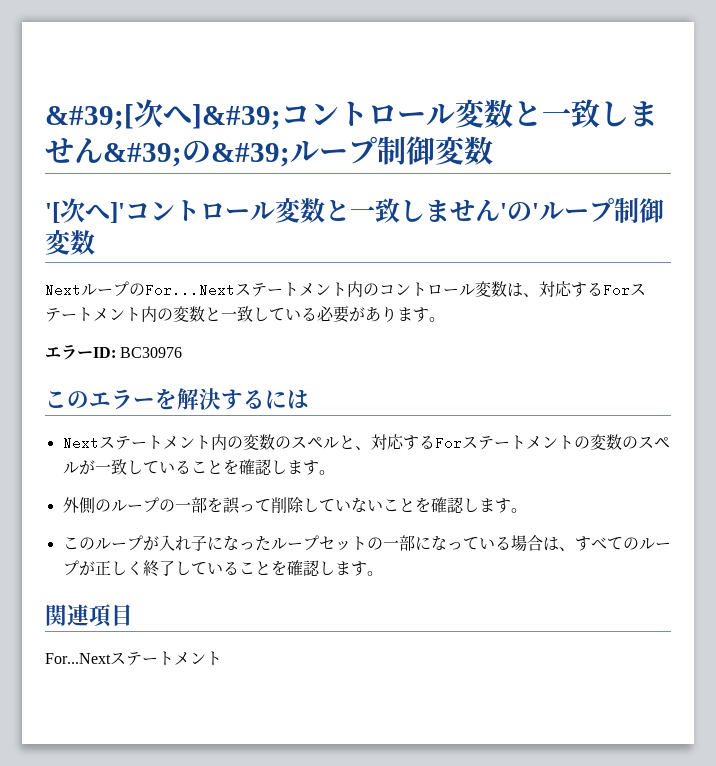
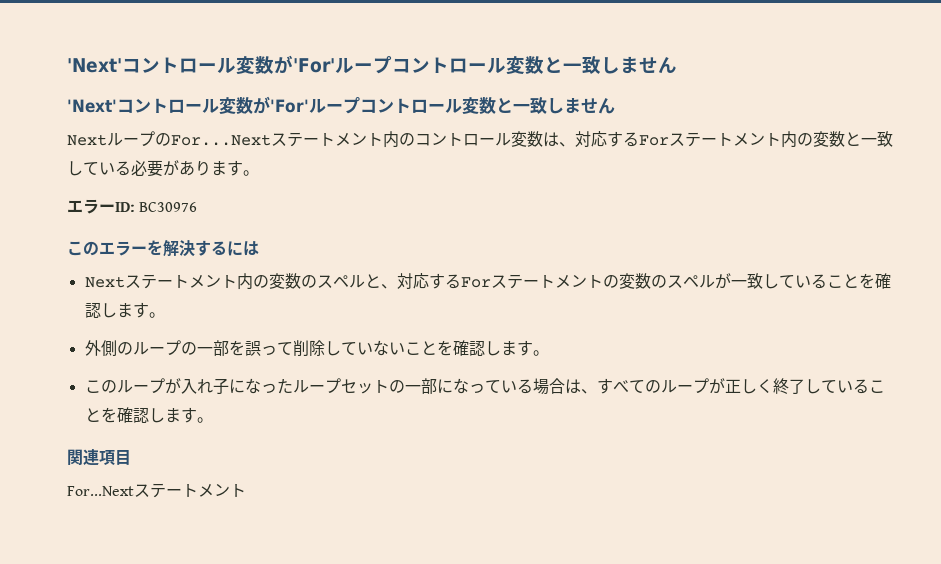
[45,99,658,130] [45,136,493,167] [45,198,664,223] [45,230,95,255] &#39;[次へ]&#39;コントロール変数と一致しません&#39;の&#39;ループ制御変数 // '[次へ]'コントロール変数と一致しません'の'ループ制御変数 -> [67,55,677,75] [67,96,615,114] 'Next'コントロール変数が'For'ループコントロール変数と一致しません // 'Next'コントロール変数が'For'ループコントロール変数と一致しません

